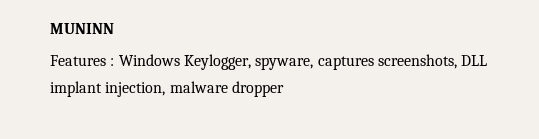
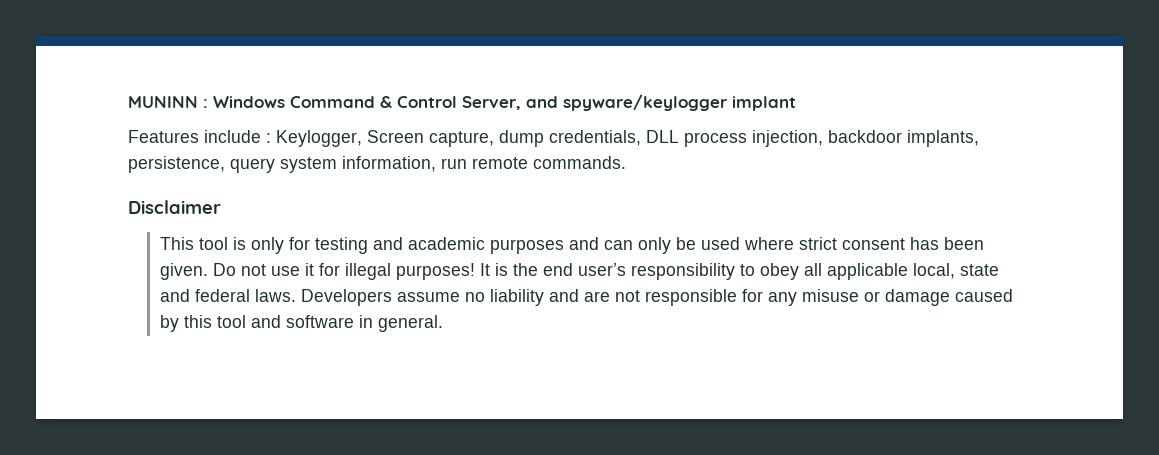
[50,54,488,70] [50,81,284,97] // Features : Windows Keylogger, spyware, captures screenshots, DLL implant injection, malware dropper -> [203,94,796,111] [128,130,979,147] [128,156,626,173] [128,200,221,214] [159,237,984,254] [159,263,999,280] [159,289,1013,306] [159,315,443,332] : Windows Command & Control Server, and spyware/keylogger implant // Features include : Keylogger, Screen capture, dump credentials, DLL process injection, backdoor implants, persistence, query system information, run remote commands. // Disclaimer // This tool is only for testing and academic purposes and can only be used where strict consent has been given. Do not use it for illegal purposes! It is the end user’s responsibility to obey all applicable local, state and federal laws. Developers assume no liability and are not responsible for any misuse or damage caused by this tool and software in general.

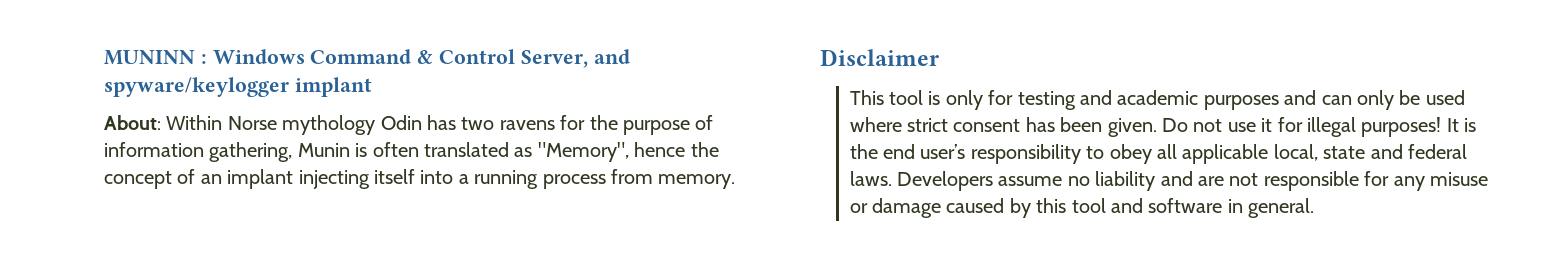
[128,130,979,147] [128,156,626,173] Features include : Keylogger, Screen capture, dump credentials, DLL process injection, backdoor implants, persistence, query system information, run remote commands. -> [104,115,714,135] [104,142,719,162] [104,169,736,189] About: Within Norse mythology Odin has two ravens for the purpose of information gathering, Munin is often translated as "Memory", hence the concept of an implant injecting itself into a running process from memory.

